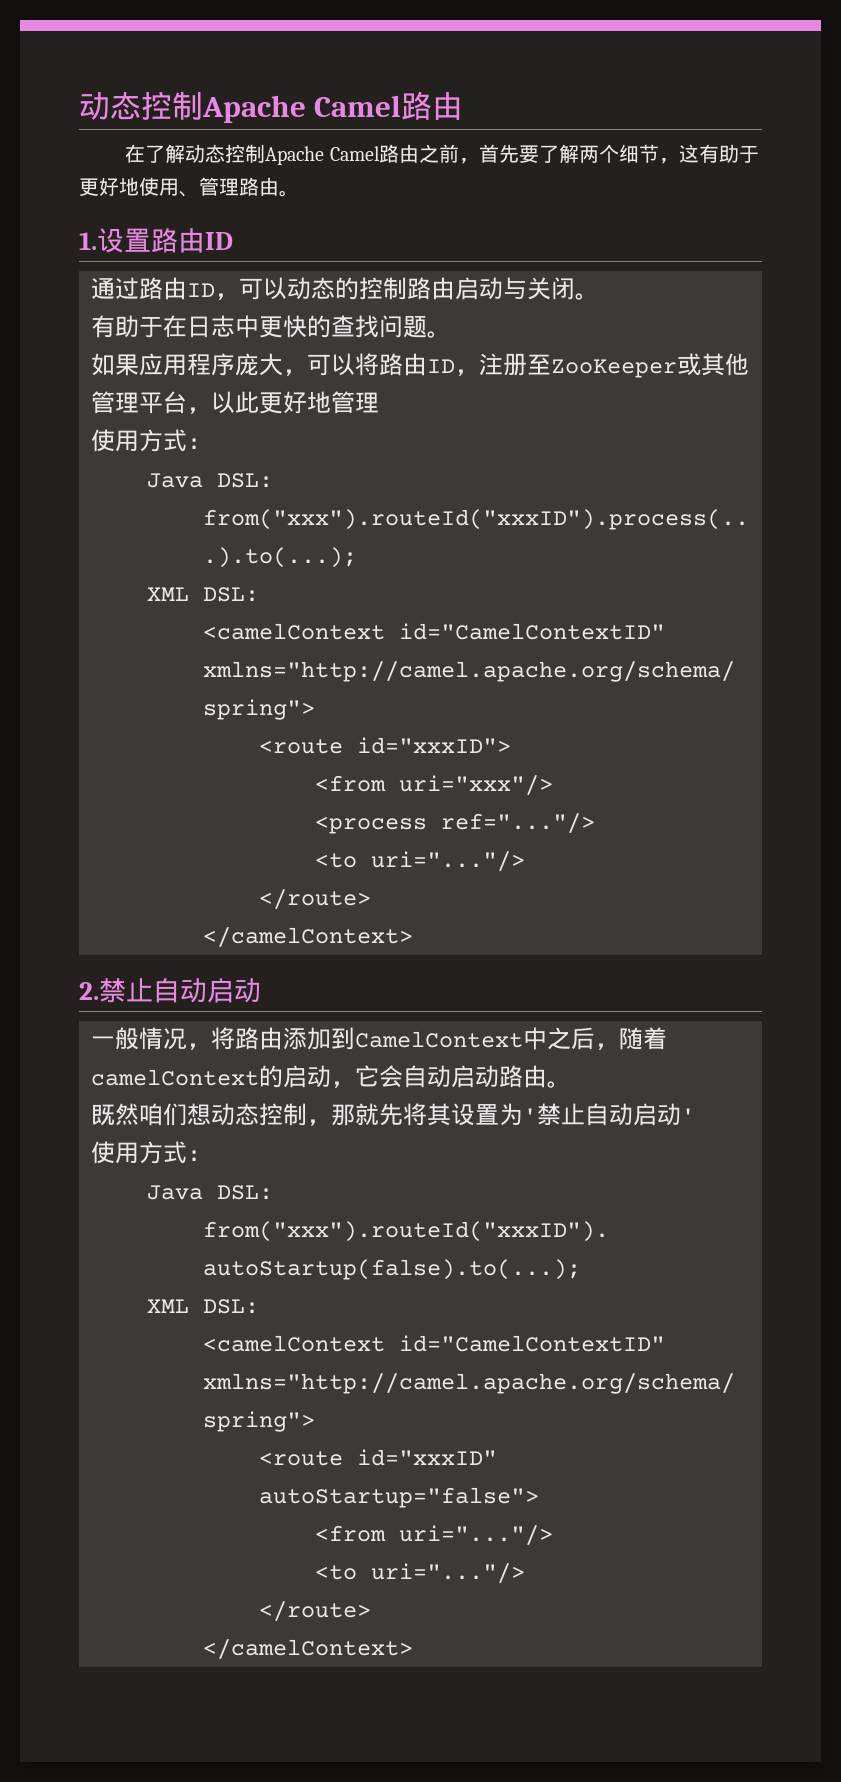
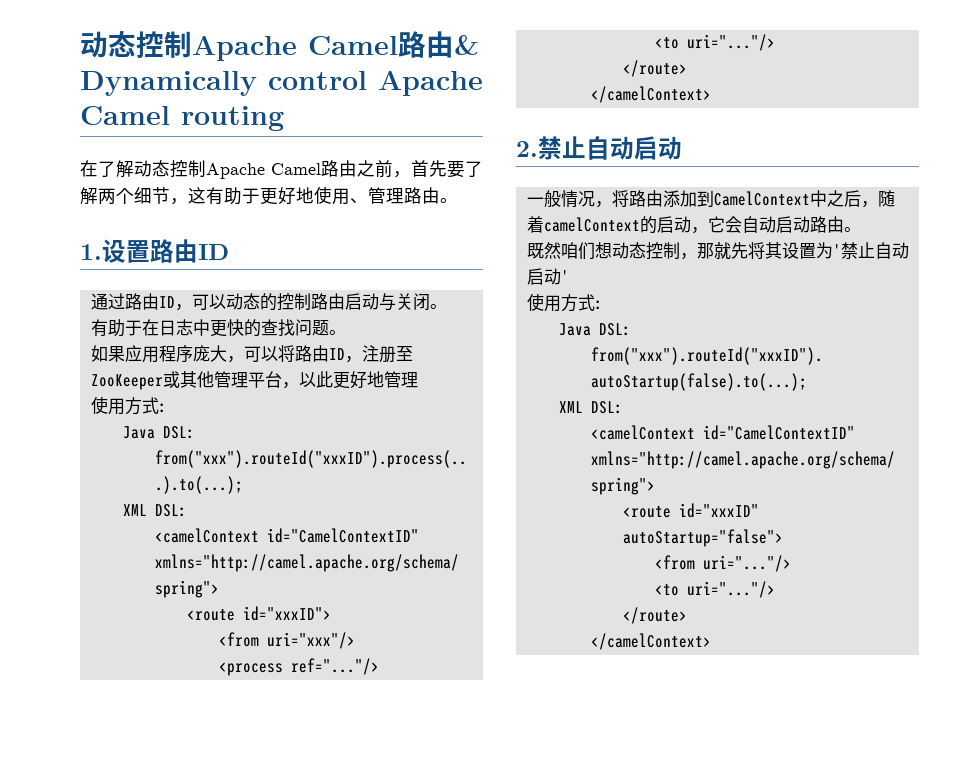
[79,91,464,123] 动态控制Apache Camel路由 -> [80,31,479,61] [80,71,483,96] [80,106,284,131] 动态控制Apache Camel路由& Dynamically control Apache Camel routing

